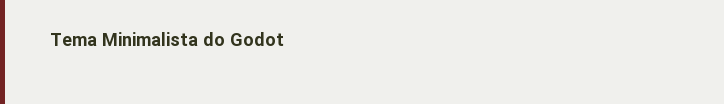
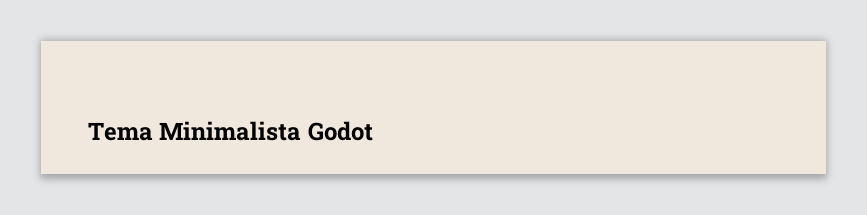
[203,32,225,46] do -> (302, 131) none

